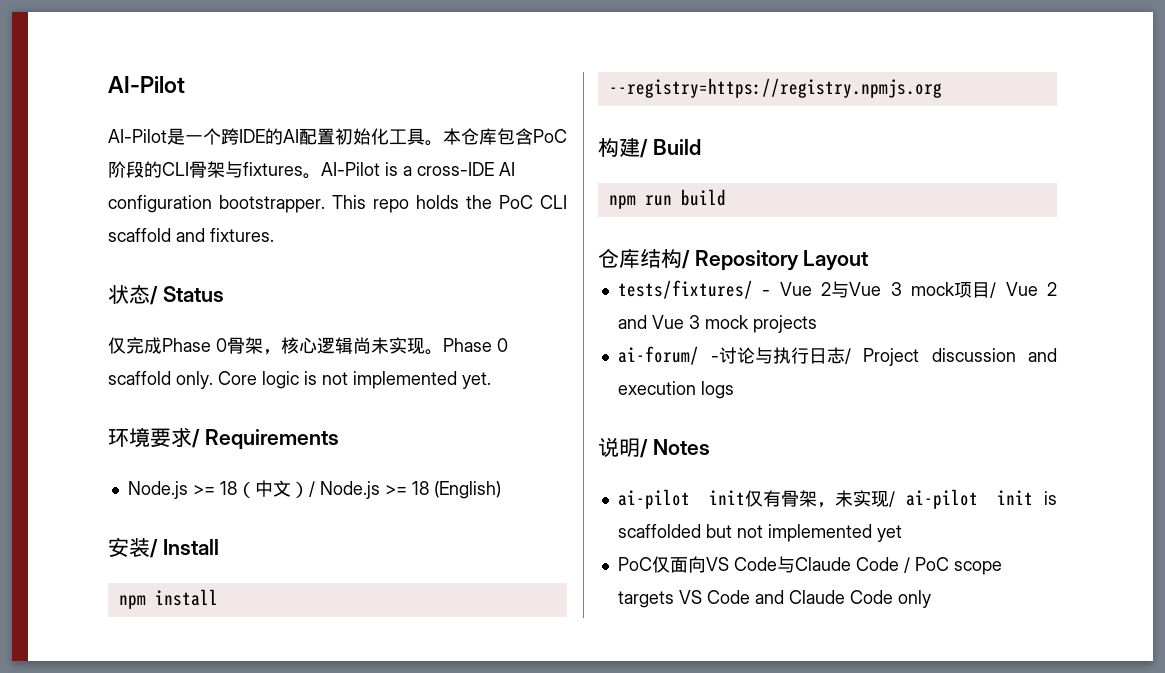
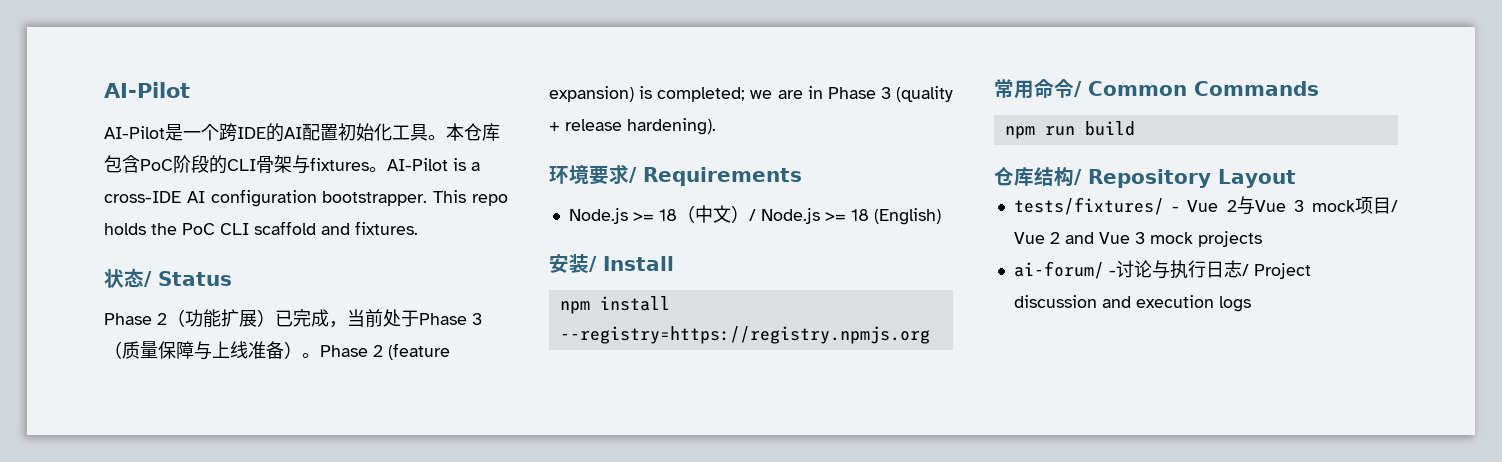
[108,337,508,355] [108,371,491,389] 仅完成Phase 0骨架，核心逻辑尚未实现。Phase 0 scaffold only. Core logic is not implemented yet. -> [104,309,482,328] [104,341,450,360] [549,86,953,102] [549,118,716,135] Phase 2（功能扩展）已完成，当前处于Phase 3（质量保障与上线准备）。Phase 2 (feature expansion) is completed; we are in Phase 3 (quality + release hardening).
[598,138,701,158] 构建/ Build -> [994,79,1319,99] 常用命令/ Common Commands
[598,437,710,458] [617,489,1057,509] [617,524,902,542] [617,556,1002,575] [617,590,931,608] // 说明/ Notes // ai-pilot init仅有骨架，未实现/ ai-pilot init is scaffolded but not implemented yet // PoC仅面向VS Code与Claude Code / PoC scope targets VS Code and Claude Code only -> (1251, 304) none

